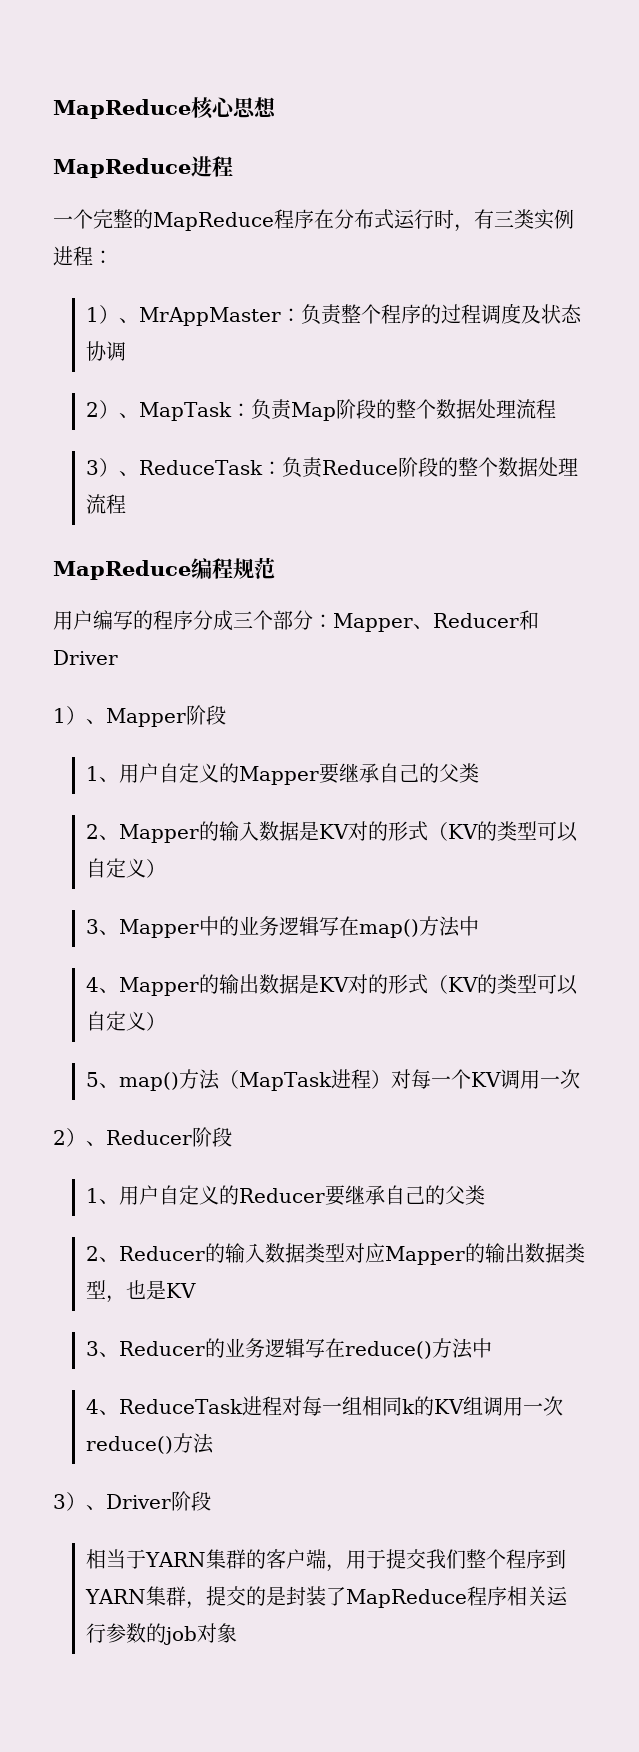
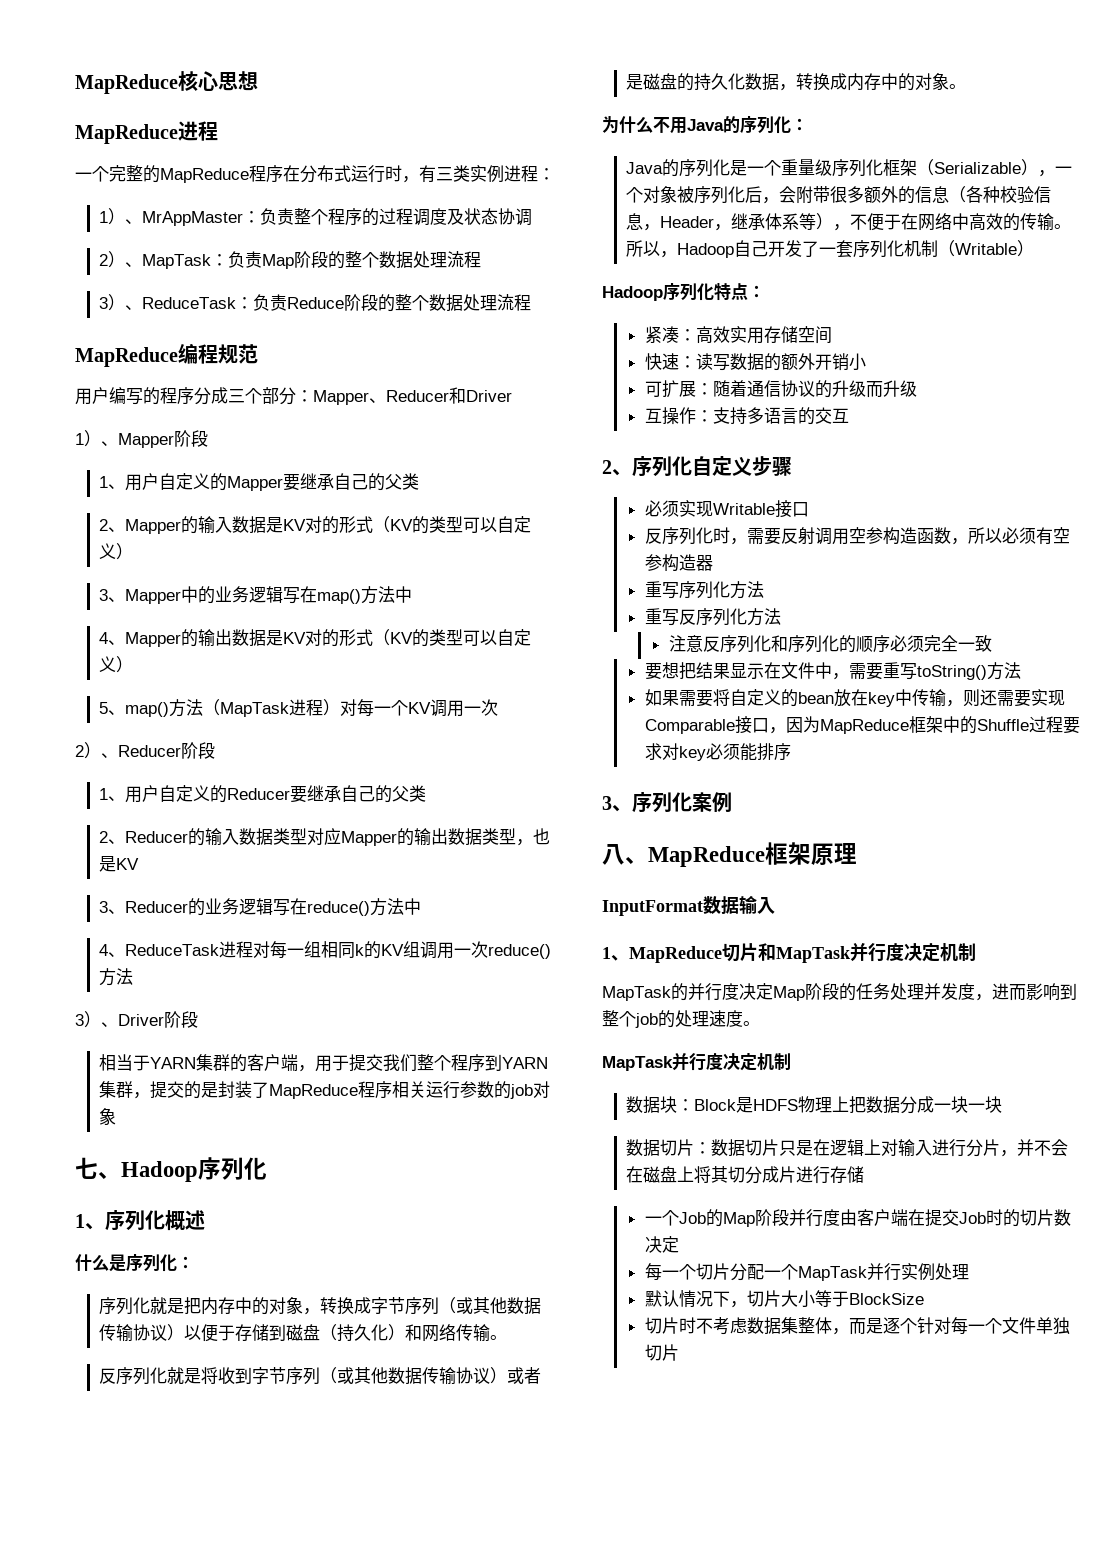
(237, 1633) none -> [75,1157,267,1182] [75,1210,205,1231] [75,1254,194,1272] [98,1297,541,1315] [98,1324,507,1342] [98,1367,541,1385] [625,73,966,91] [602,116,808,134] [625,159,1072,177] [625,186,1051,204] [625,213,1071,231] [625,240,1034,258] [602,283,765,301] [644,326,832,344] [644,353,866,371] [644,380,917,398] [644,407,849,425] [602,456,792,477] [644,500,809,518] [644,527,1070,545] [644,554,713,572] [644,581,764,599] [644,608,781,626] [668,635,992,653] [644,662,1021,680] [644,689,1065,707] [644,716,1080,734] [644,743,791,761] [602,792,732,813] [602,842,857,867] [602,895,775,916] [602,942,976,963] [602,983,1077,1001] [602,1010,760,1028] [602,1052,791,1071] [625,1096,1002,1114] [625,1139,1068,1157] [625,1166,864,1184] [644,1209,1071,1227] [644,1236,679,1253] [644,1263,969,1281] [644,1290,924,1308] [644,1317,1070,1335] [644,1344,679,1361] // 七、Hadoop序列化 // 1、序列化概述 // 什么是序列化： // 序列化就是把内存中的对象，转换成字节序列（或其他数据传输协议）以便于存储到磁盘（持久化）和网络传输。 // 反序列化就是将收到字节序列（或其他数据传输协议）或者是磁盘的持久化数据，转换成内存中的对象。 // 为什么不用Java的序列化： // Java的序列化是一个重量级序列化框架（Serializable），一个对象被序列化后，会附带很多额外的信息（各种校验信息，Header，继承体系等），不便于在网络中高效的传输。所以，Hadoop自己开发了一套序列化机制（Writable） // Hadoop序列化特点： // 紧凑：高效实用存储空间 // 快速：读写数据的额外开销小 // 可扩展：随着通信协议的升级而升级 // 互操作：支持多语言的交互 // 2、序列化自定义步骤 // 必须实现Writable接口 // 反序列化时，需要反射调用空参构造函数，所以必须有空参构造器 // 重写序列化方法 // 重写反序列化方法 // 注意反序列化和序列化的顺序必须完全一致 // 要想把结果显示在文件中，需要重写toString()方法 // 如果需要将自定义的bean放在key中传输，则还需要实现Comparable接口，因为MapReduce框架中的Shuffle过程要求对key必须能排序 // 3、序列化案例 // 八、MapReduce框架原理 // InputFormat数据输入 // 1、MapReduce切片和MapTask并行度决定机制 // MapTask的并行度决定Map阶段的任务处理并发度，进而影响到整个job的处理速度。 // MapTask并行度决定机制 // 数据块：Block是HDFS物理上把数据分成一块一块 // 数据切片：数据切片只是在逻辑上对输入进行分片，并不会在磁盘上将其切分成片进行存储 // 一个Job的Map阶段并行度由客户端在提交Job时的切片数决定 // 每一个切片分配一个MapTask并行实例处理 // 默认情况下，切片大小等于BlockSize // 切片时不考虑数据集整体，而是逐个针对每一个文件单独切片

